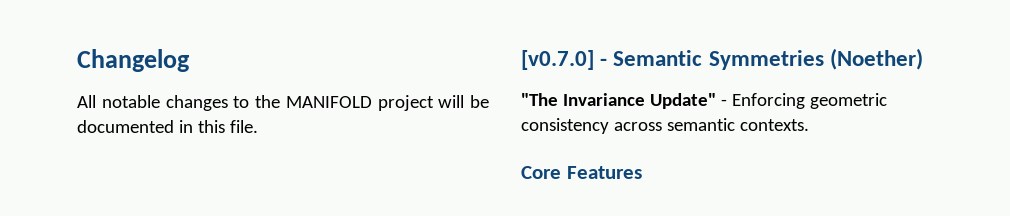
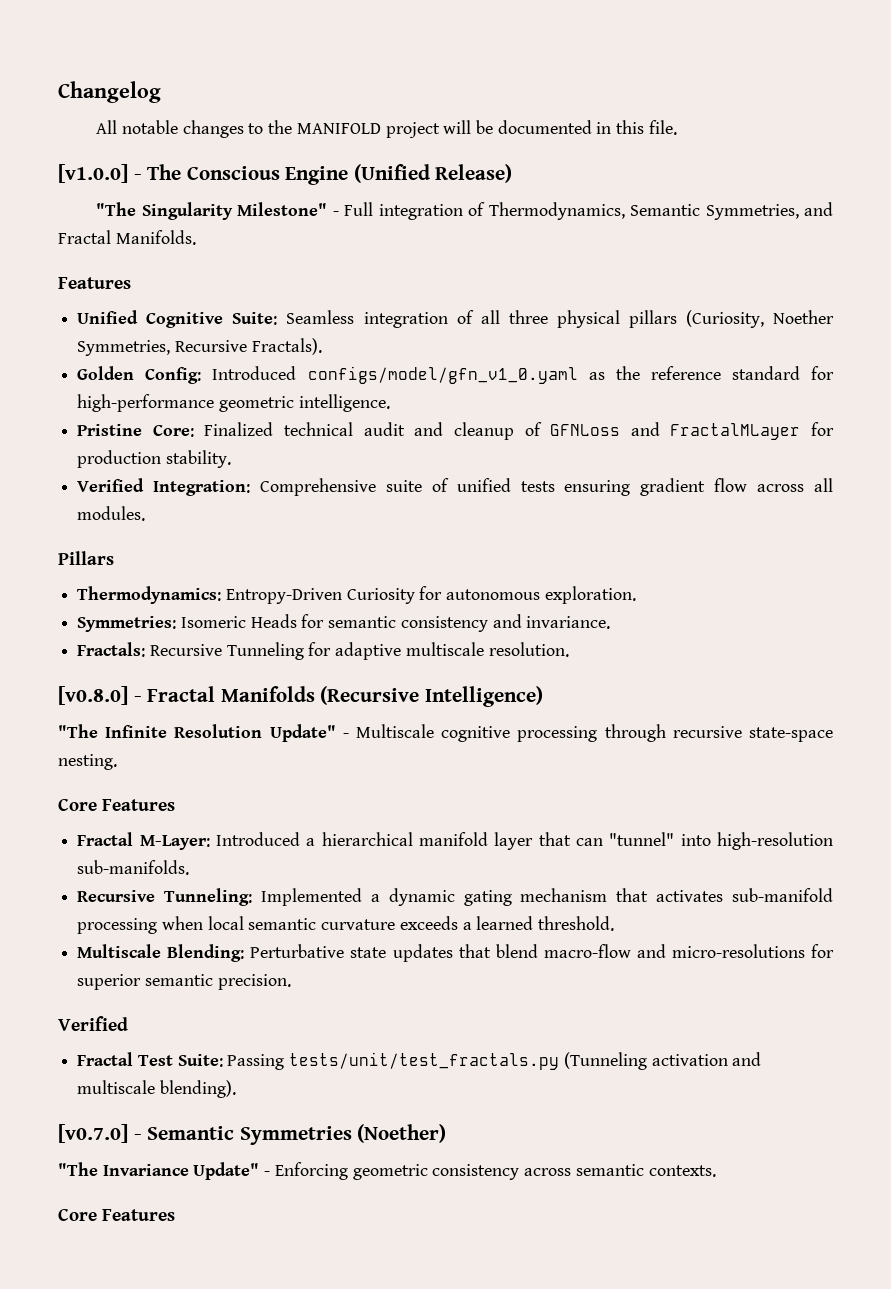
(258, 126) none -> [58,164,513,185] [96,202,833,220] [58,230,196,245] [58,277,131,289] [77,310,835,328] [77,338,322,356] [77,366,834,384] [77,394,390,412] [77,422,835,440] [77,450,231,468] [77,478,833,496] [77,506,146,521] [58,551,114,565] [77,586,636,604] [77,614,611,632] [77,642,569,660] [58,686,543,707] [58,724,834,742] [58,754,117,770] [58,798,176,811] [77,832,833,850] [77,860,190,875] [77,888,833,906] [77,916,615,934] [77,944,834,962] [77,974,291,990] [58,1016,128,1031] [77,1052,762,1070] [77,1080,236,1098] // [v1.0.0] - The Conscious Engine (Unified Release) // "The Singularity Milestone" - Full integration of Thermodynamics, Semantic Symmetries, and Fractal Manifolds. // Features // Unified Cognitive Suite: Seamless integration of all three physical pillars (Curiosity, Noether Symmetries, Recursive Fractals). // Golden Config: Introduced configs/model/gfn_v1_0.yaml as the reference standard for high-performance geometric intelligence. // Pristine Core: Finalized technical audit and cleanup of GFNLoss and FractalMLayer for production stability. // Verified Integration: Comprehensive suite of unified tests ensuring gradient flow across all modules. // Pillars // Thermodynamics: Entropy-Driven Curiosity for autonomous exploration. // Symmetries: Isomeric Heads for semantic consistency and invariance. // Fractals: Recursive Tunneling for adaptive multiscale resolution. // [v0.8.0] - Fractal Manifolds (Recursive Intelligence) // "The Infinite Resolution Update" - Multiscale cognitive processing through recursive state-space nesting. // Core Features // Fractal M-Layer: Introduced a hierarchical manifold layer that can "tunnel" into high-resolution sub-manifolds. // Recursive Tunneling: Implemented a dynamic gating mechanism that activates sub-manifold processing when local semantic curvature exceeds a learned threshold. // Multiscale Blending: Perturbative state updates that blend macro-flow and micro-resolutions for superior semantic precision. // Verified // Fractal Test Suite: Passing tests/unit/test_fractals.py (Tunneling activation and multiscale blending).

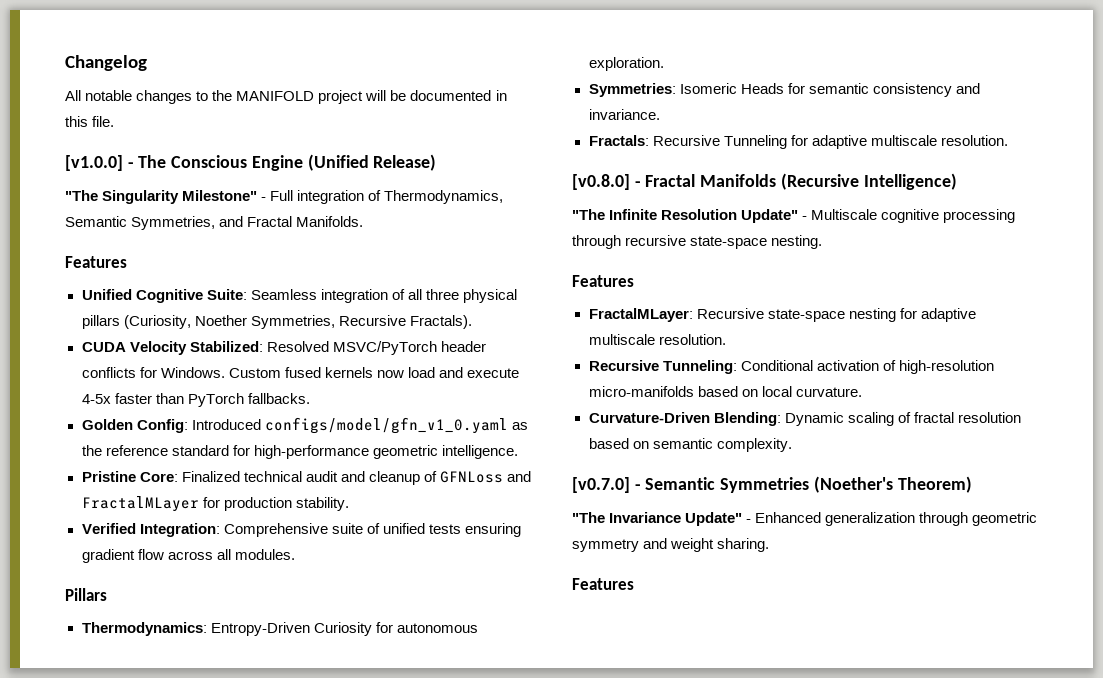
(322, 346) none -> [81,341,486,355] [81,367,519,378] [81,393,310,407] // CUDA Velocity Stabilized: Resolved MSVC/PyTorch header conflicts for Windows. Custom fused kernels now load and execute 4-5x faster than PyTorch fallbacks.
[58,798,176,811] [77,832,833,850] [77,860,190,875] [77,888,833,906] [77,916,615,934] [77,944,834,962] [77,974,291,990] [58,1016,128,1031] [77,1052,762,1070] [77,1080,236,1098] Core Features // Fractal M-Layer: Introduced a hierarchical manifold layer that can "tunnel" into high-resolution sub-manifolds. // Recursive Tunneling: Implemented a dynamic gating mechanism that activates sub-manifold processing when local semantic curvature exceeds a learned threshold. // Multiscale Blending: Perturbative state updates that blend macro-flow and micro-resolutions for superior semantic precision. // Verified // Fractal Test Suite: Passing tests/unit/test_fractals.py (Tunneling activation and multiscale blending). -> [572,275,634,287] [588,308,976,322] [588,334,726,345] [588,360,994,374] [588,386,862,397] [588,412,1021,426] [588,438,792,452] Features // FractalMLayer: Recursive state-space nesting for adaptive multiscale resolution. // Recursive Tunneling: Conditional activation of high-resolution micro-manifolds based on local curvature. // Curvature-Driven Blending: Dynamic scaling of fractal resolution based on semantic complexity.
[357,1124,447,1143] (Noether) -> [813,476,972,493] (Noether's Theorem)
[274,1162,716,1180] [58,1208,97,1221] Enforcing geometric consistency across semantic contexts. // Core -> [755,512,1038,526] [572,538,770,552] Enhanced generalization through geometric symmetry and weight sharing. //

